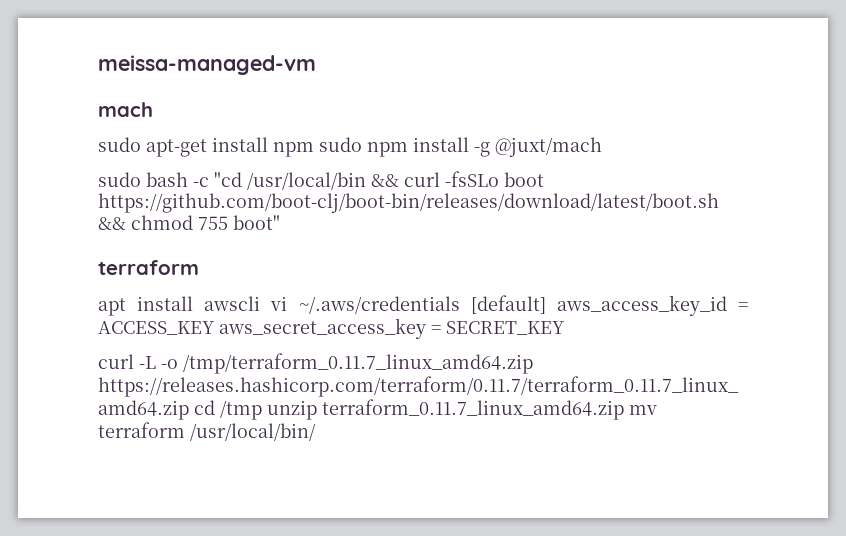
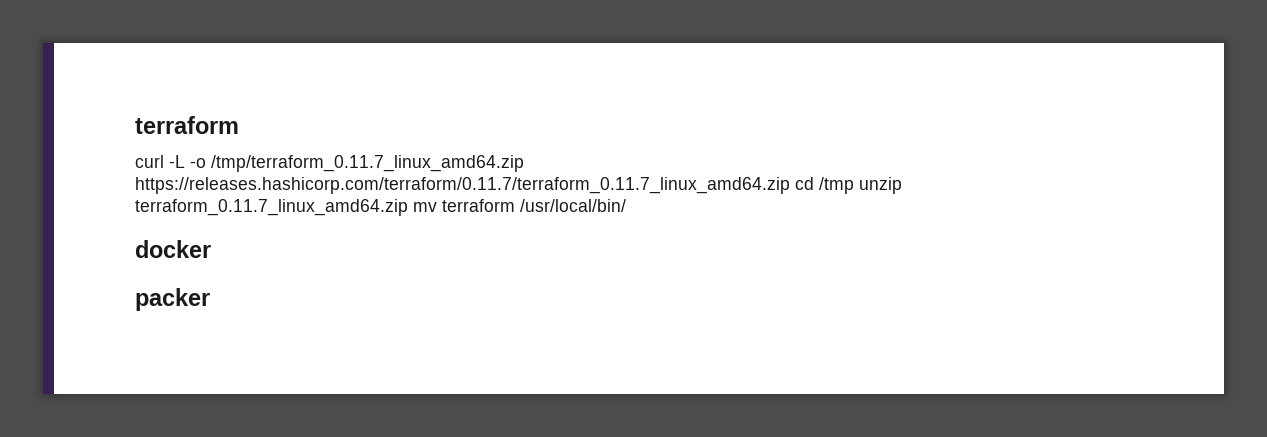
[98,55,316,75] [98,102,153,117] [98,137,602,157] [98,171,544,190] [98,193,719,213] [98,215,280,230] [98,260,199,275] [98,295,748,316] [98,318,565,339] meissa-managed-vm // mach // sudo apt-get install npm sudo npm install -g @juxt/mach // sudo bash -c "cd /usr/local/bin && curl -fsSLo boot https://github.com/boot-clj/boot-bin/releases/download/latest/boot.sh && chmod 755 boot" // terraform // apt install awscli vi ~/.aws/credentials [default] aws_access_key_id = ACCESS_KEY aws_secret_access_key = SECRET_KEY -> [135,116,239,134] terraform
(316, 432) none -> [135,240,211,258] [135,288,210,311] // docker // packer

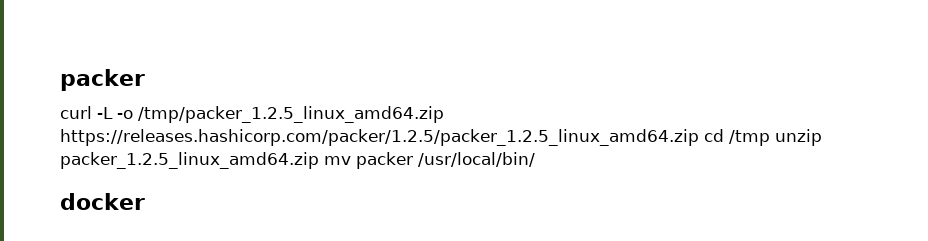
[135,116,239,134] terraform -> [60,69,145,91] packer
[211,155,524,172] [135,177,790,194] /tmp/terraform_0.11.7_linux_amd64.zip https://releases.hashicorp.com/terraform/0.11.7/terraform_0.11.7_linux_amd64.zip -> [138,106,444,123] [60,129,699,146] /tmp/packer_1.2.5_linux_amd64.zip https://releases.hashicorp.com/packer/1.2.5/packer_1.2.5_linux_amd64.zip
[135,199,515,216] terraform_0.11.7_linux_amd64.zip mv terraform -> [60,152,413,169] packer_1.2.5_linux_amd64.zip mv packer
[135,288,210,311] // packer -> (145, 201) none

